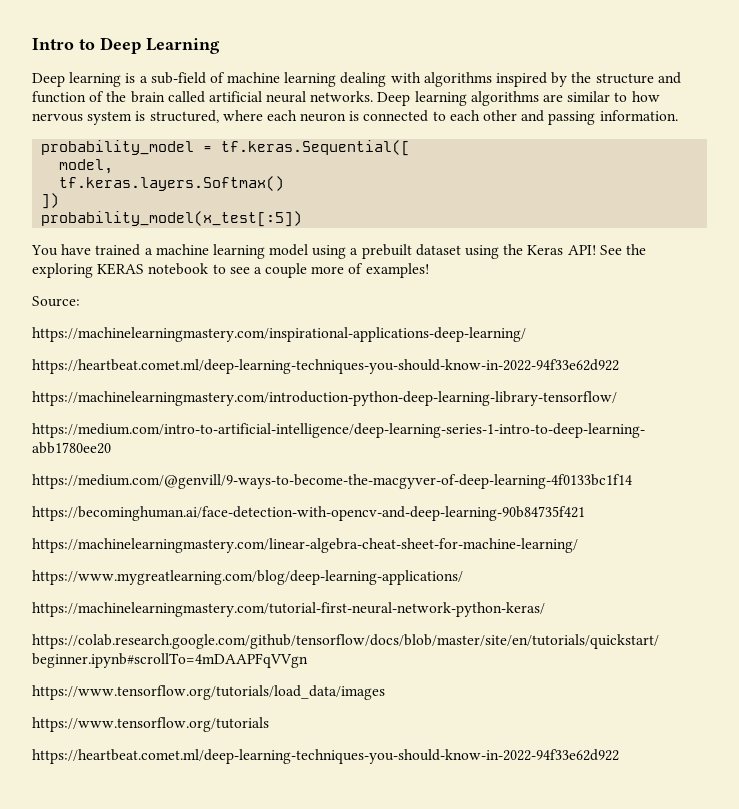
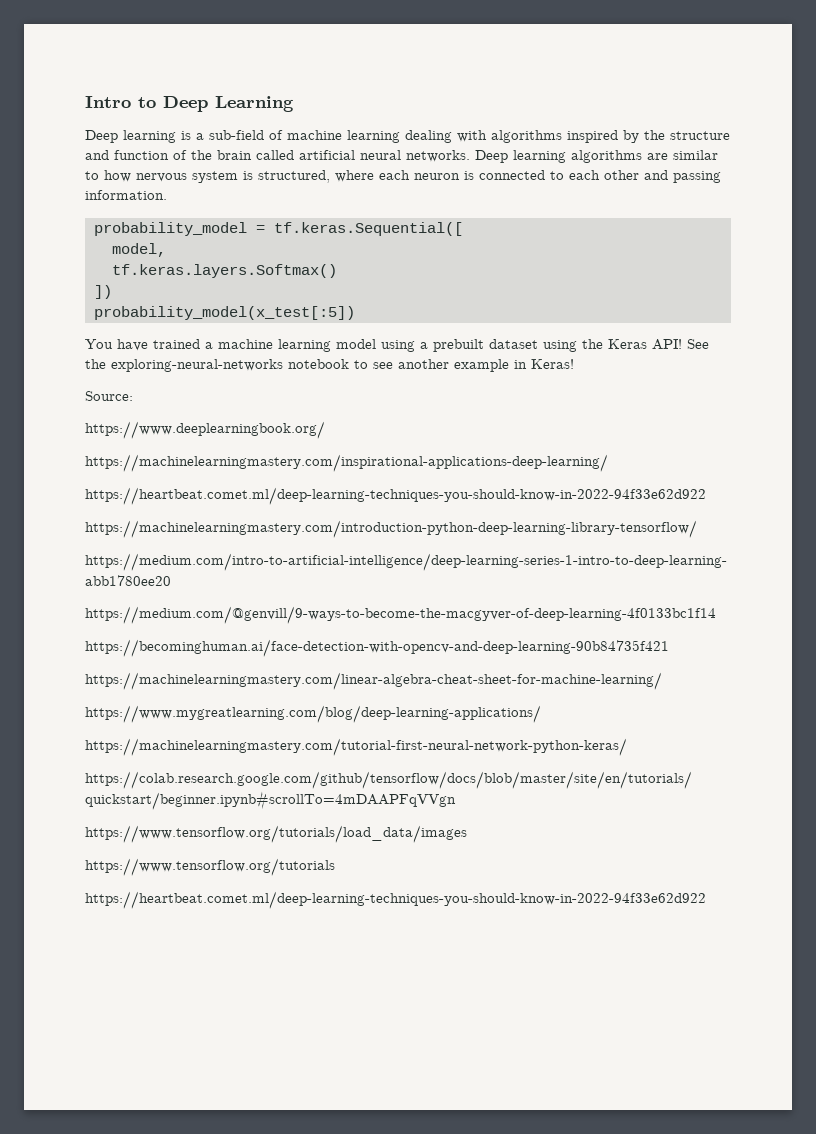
[32,263,145,278] exploring KERAS -> [111,359,283,372] exploring-neural-networks
[253,263,429,278] a couple more of examples! -> [398,359,574,372] another example in Keras!
(80, 301) none -> [85,421,325,439] // https://www.deeplearningbook.org/

